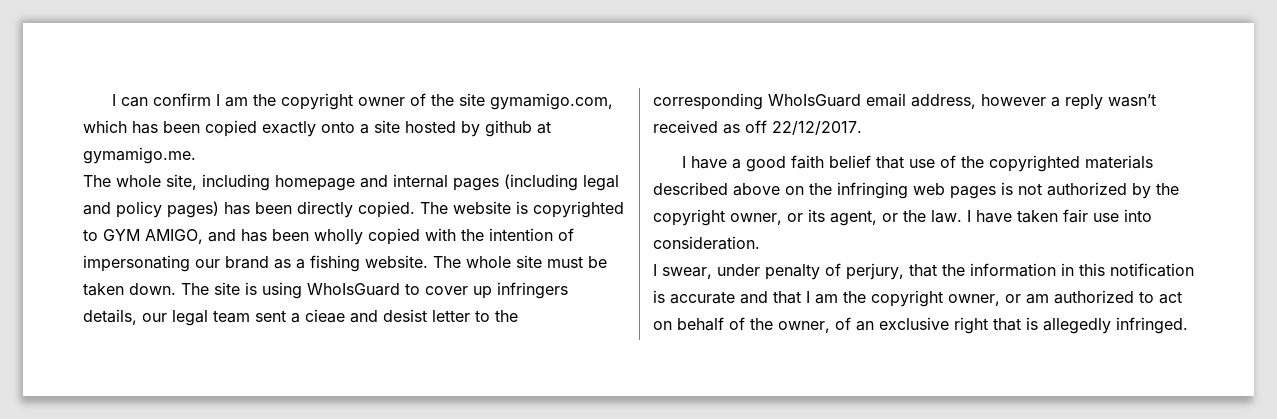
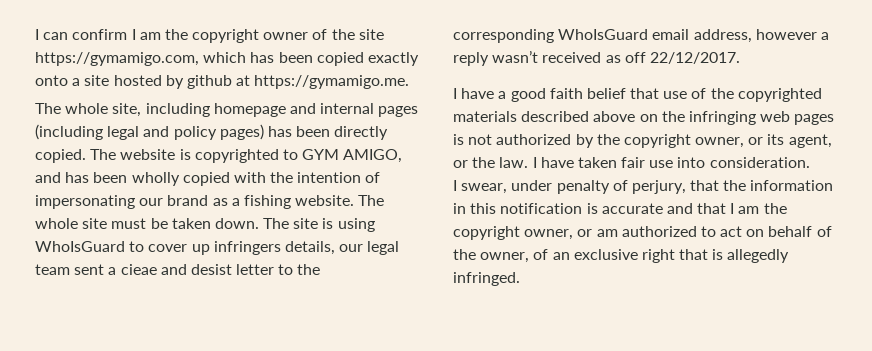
[490,93,614,110] gymamigo.com, -> [35,52,199,66] https://gymamigo.com,
[83,147,196,164] gymamigo.me. -> [254,75,410,89] https://gymamigo.me.

